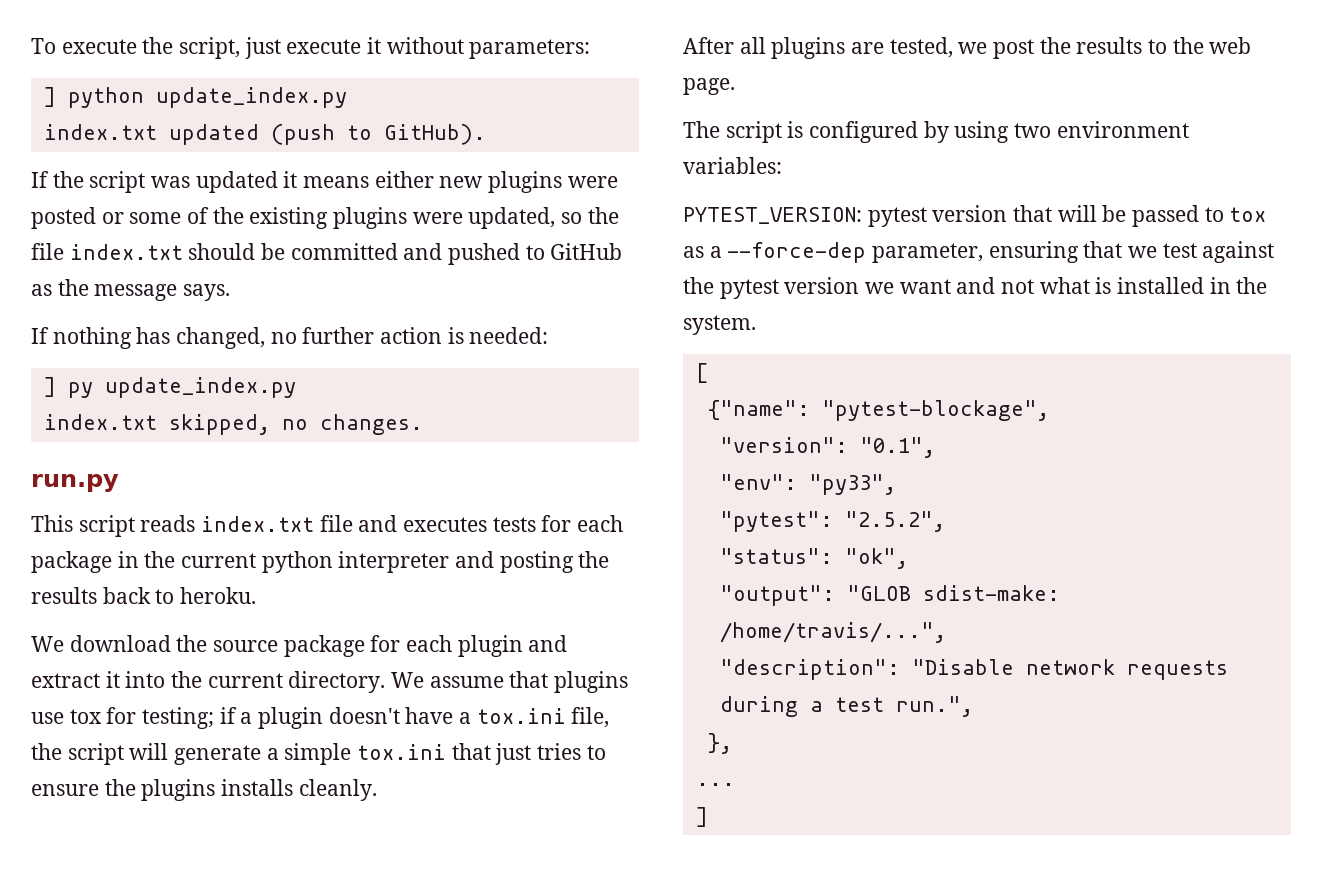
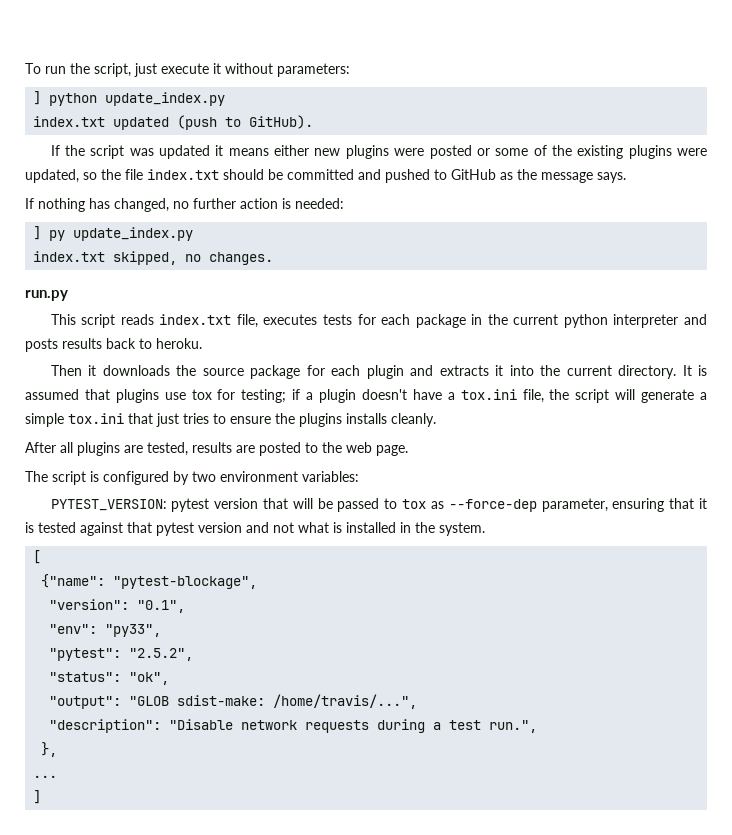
[61,39,137,54] execute -> [45,66,66,74] run
[319,515,398,532] file and -> [236,314,258,328] file,
[499,551,610,573] posting the -> [25,338,58,352] posts
[31,635,171,652] We download -> [50,365,170,376] Then it downloads
[31,673,100,688] extract -> [439,365,489,376] extracts
[391,672,504,688] We assume -> [682,365,708,376] [25,389,79,400] It is assumed
[958,37,1143,59] we post the results -> [192,442,301,456] results are posted
[954,121,1010,143] using -> (189, 478) none
[709,246,722,258] a -> (444, 505) none
[1128,241,1275,263] [683,277,951,299] we test against the pytest version we want -> [699,498,708,509] [25,522,242,536] it is tested against that pytest version

